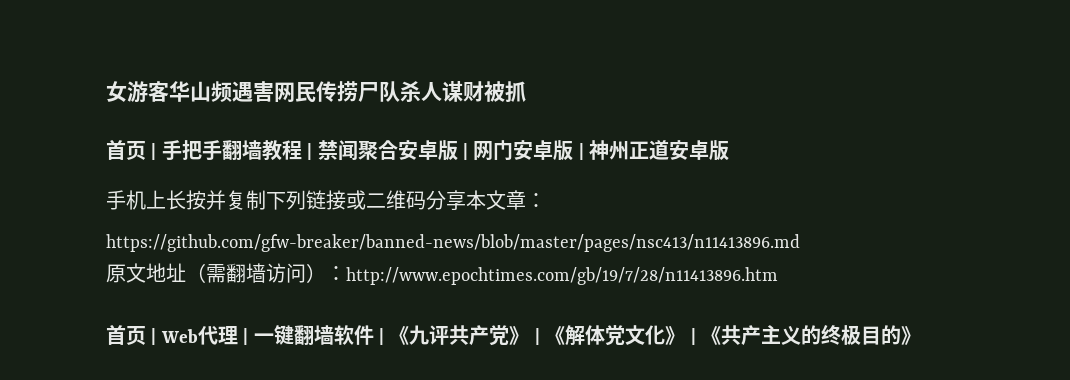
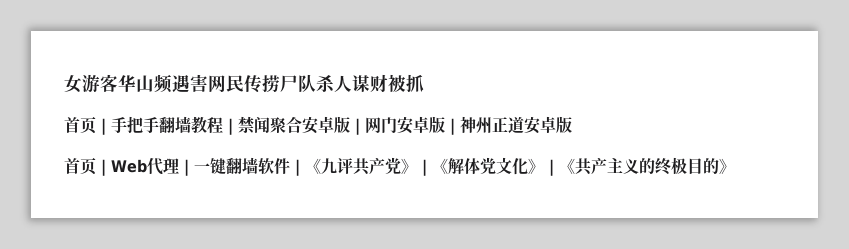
[106,190,546,211] [106,234,800,252] [106,263,778,285] // 手机上长按并复制下列链接或二维码分享本文章： // https://github.com/gfw-breaker/banned-news/blob/master/pages/nsc413/n11413896.md // 原文地址（需翻墙访问）：http://www.epochtimes.com/gb/19/7/28/n11413896.htm -> (572, 124) none

